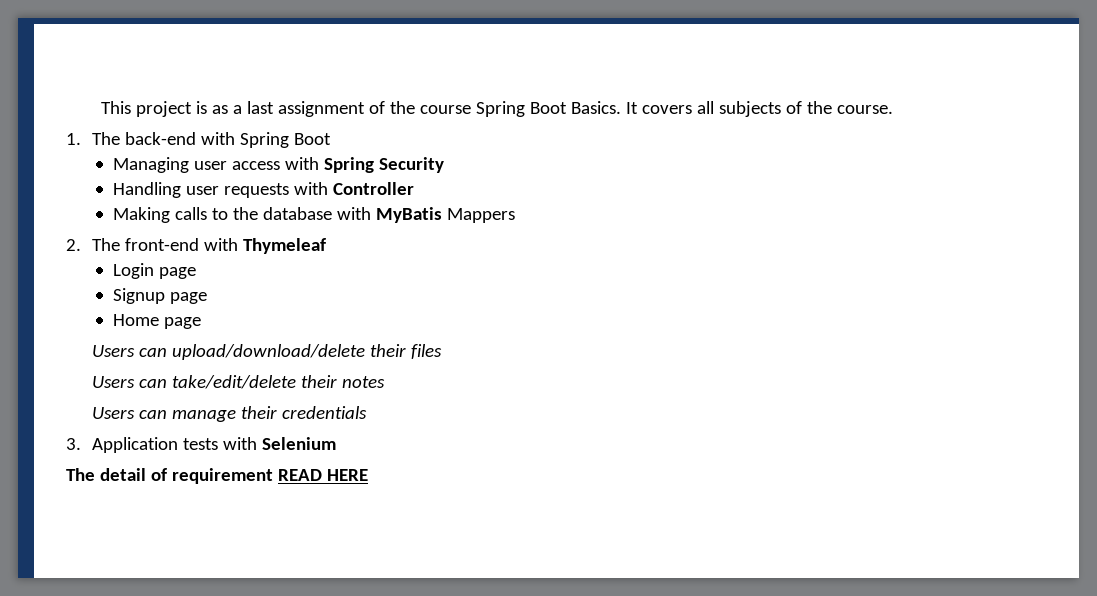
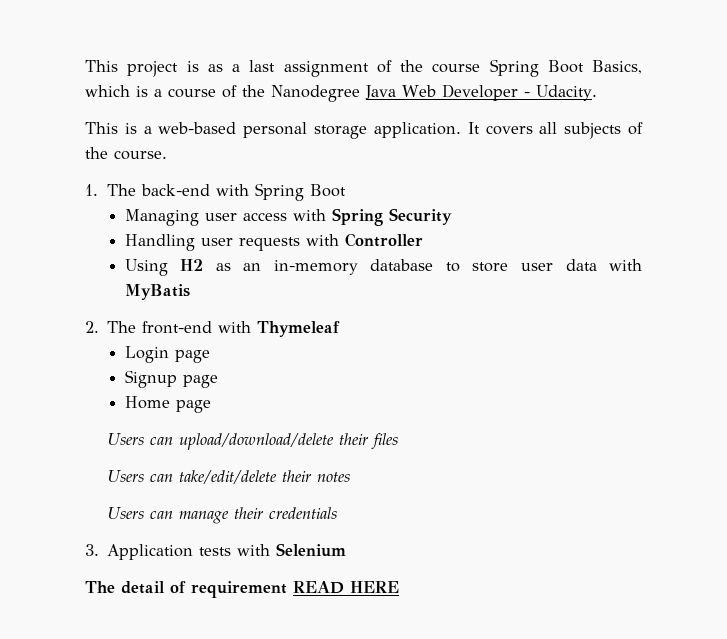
[570,101,621,114] Basics. -> [592,60,642,74] [85,84,597,102] [85,122,461,139] Basics, which is a course of the Nanodegree Java Web Developer - Udacity. // This is a web-based personal storage application.
[112,207,332,223] Making calls to the database -> [124,259,597,276] Using H2 as an in-memory database to store user data
[446,208,515,223] Mappers -> (190, 292) none

